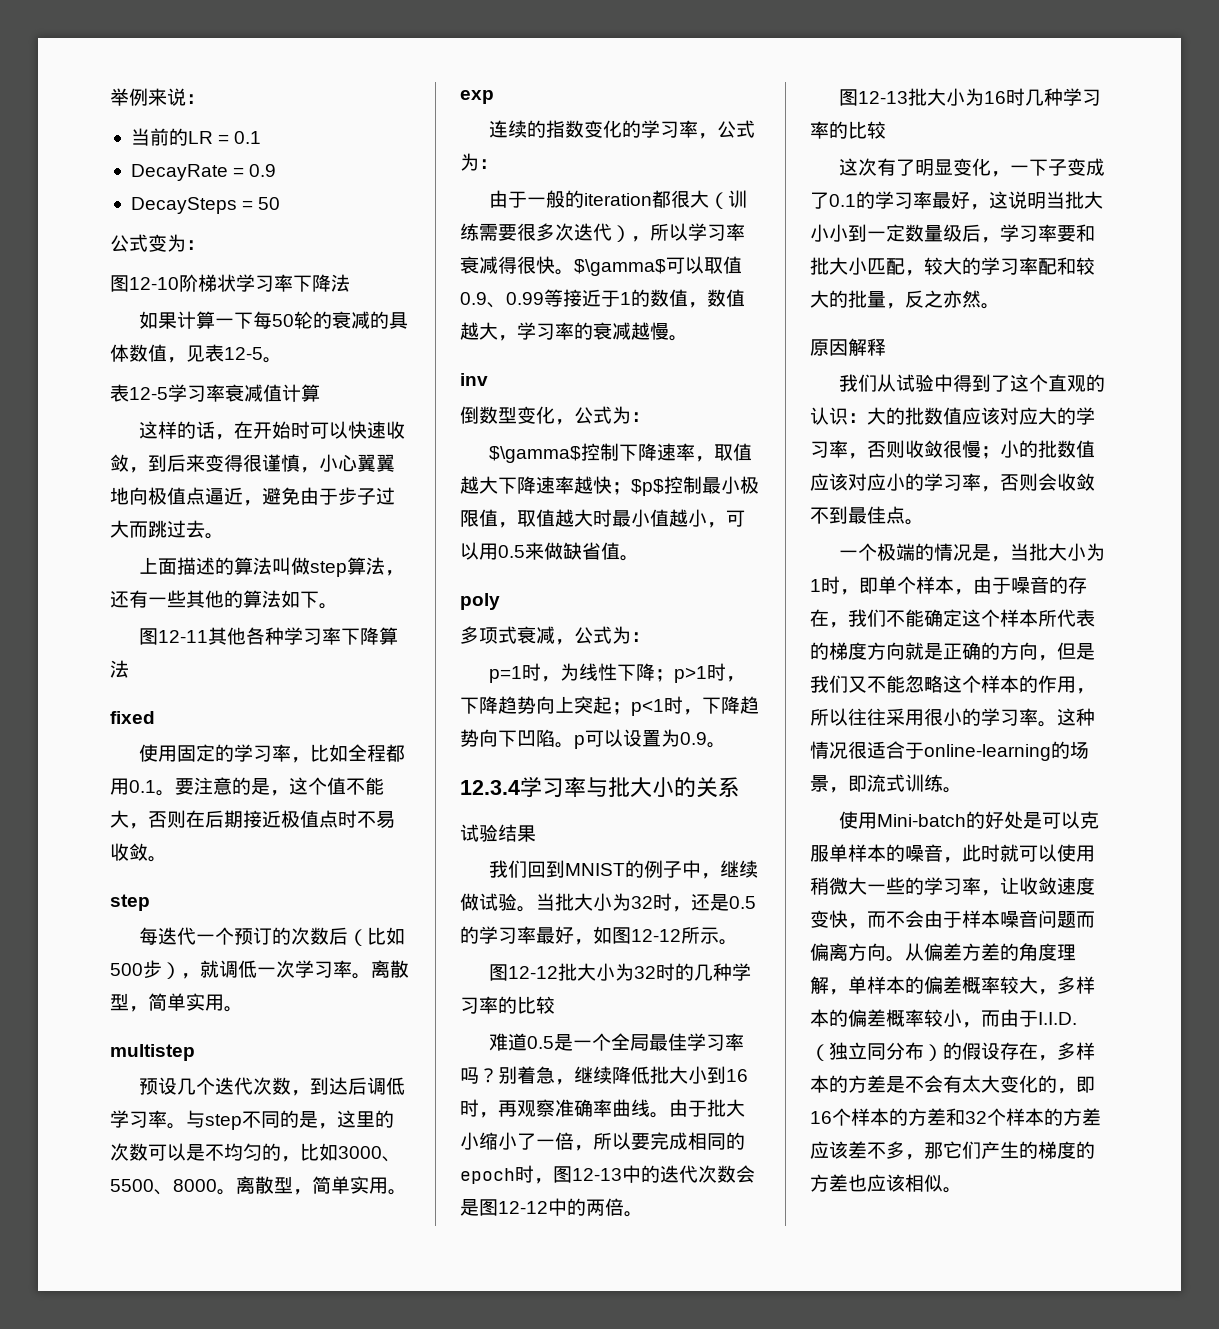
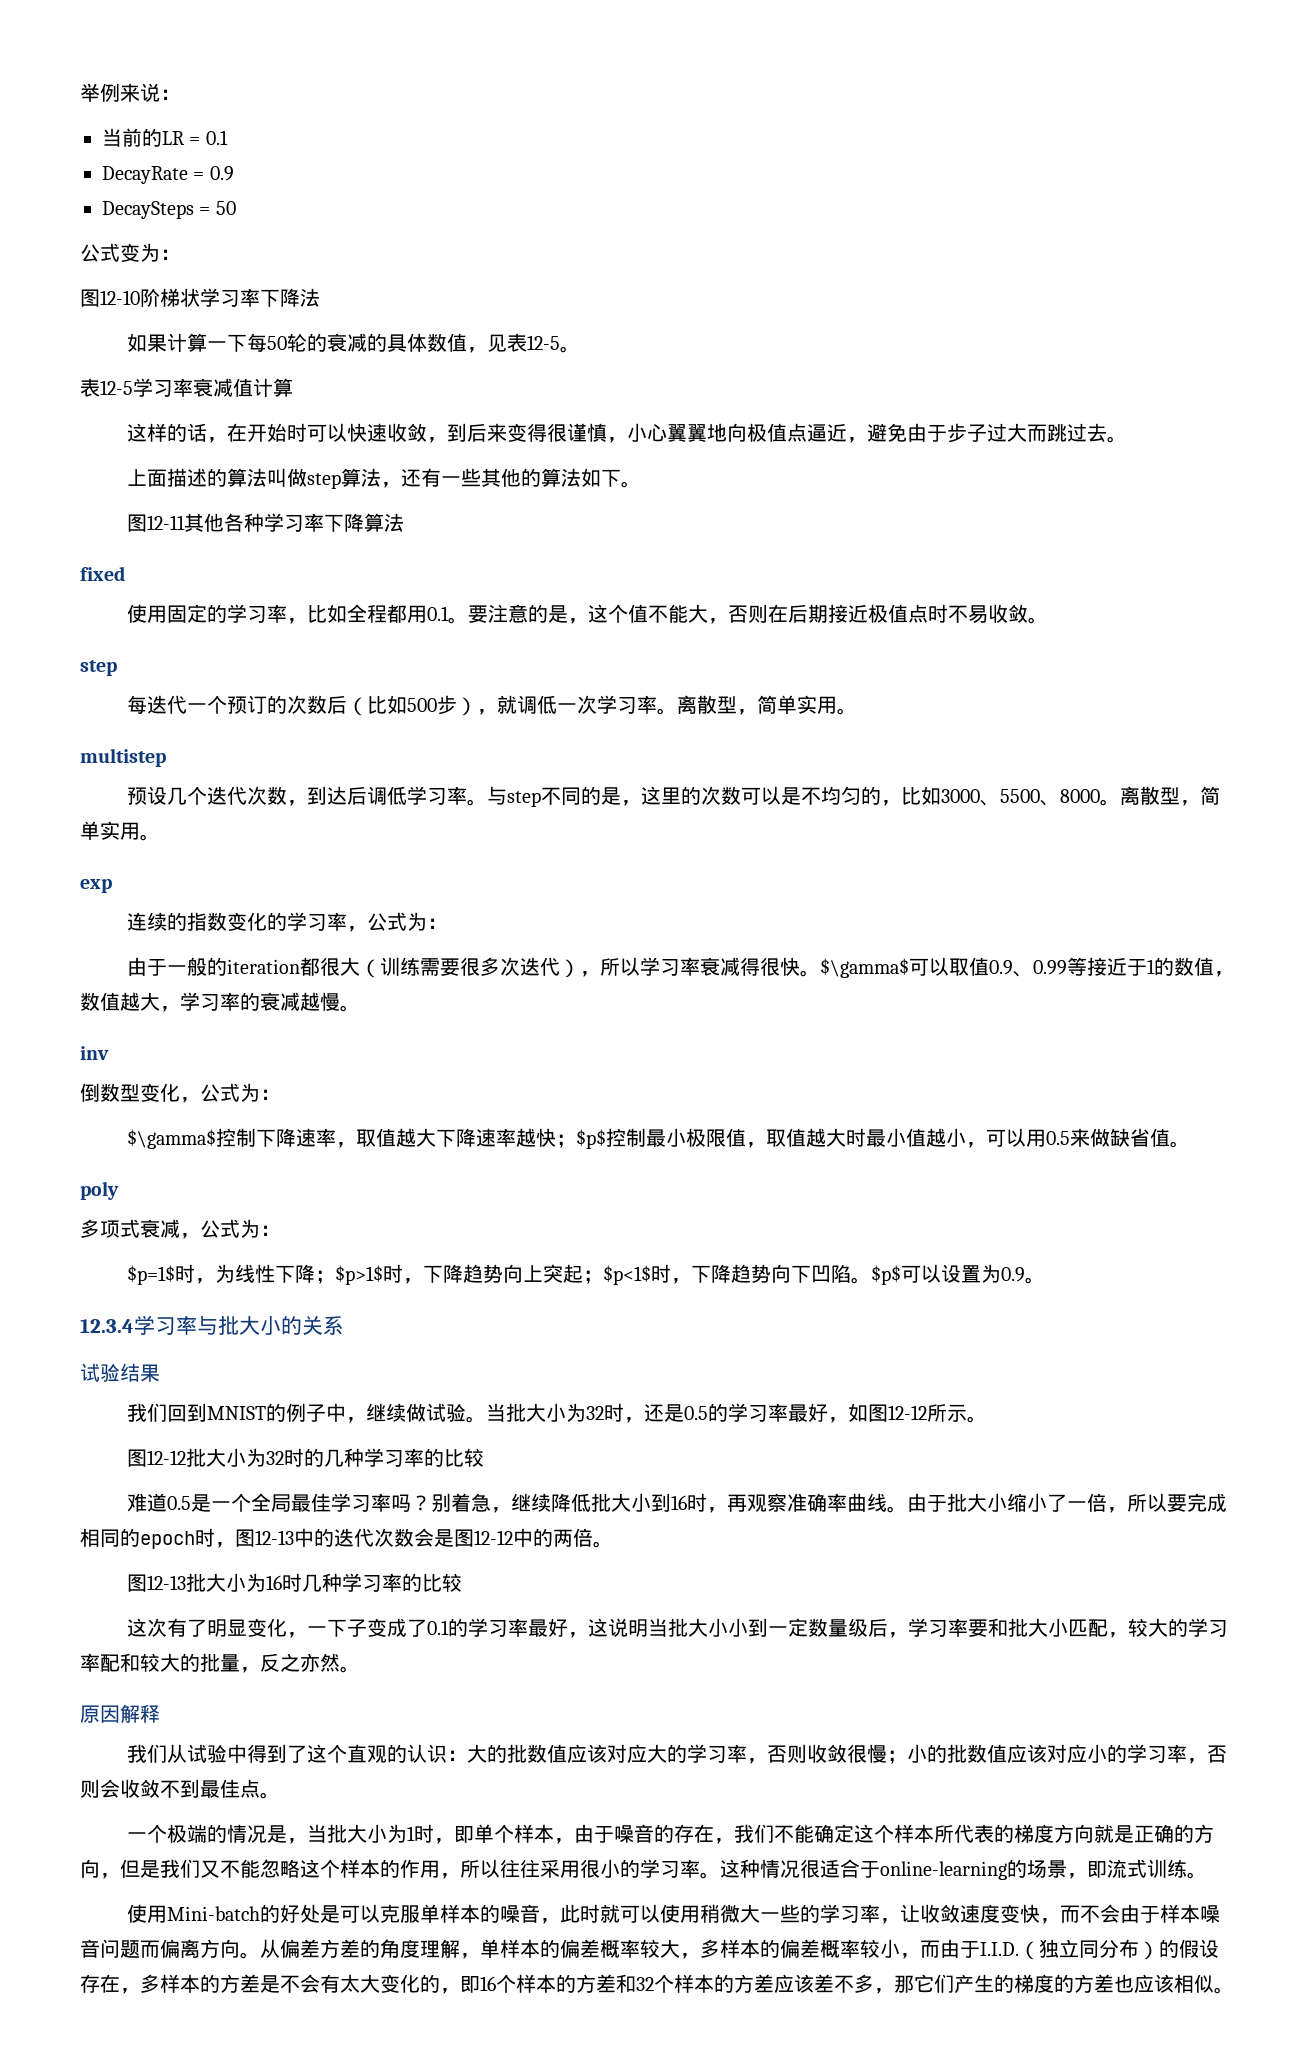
[489,666,523,683] p=1 -> [126,1265,175,1285] $p=1$
[674,666,708,683] p>1 -> [334,1265,383,1285] $p>1$
[631,699,664,716] p<1 -> [602,1265,651,1285] $p<1$
[574,735,585,749] p -> [870,1265,901,1285] $p$

